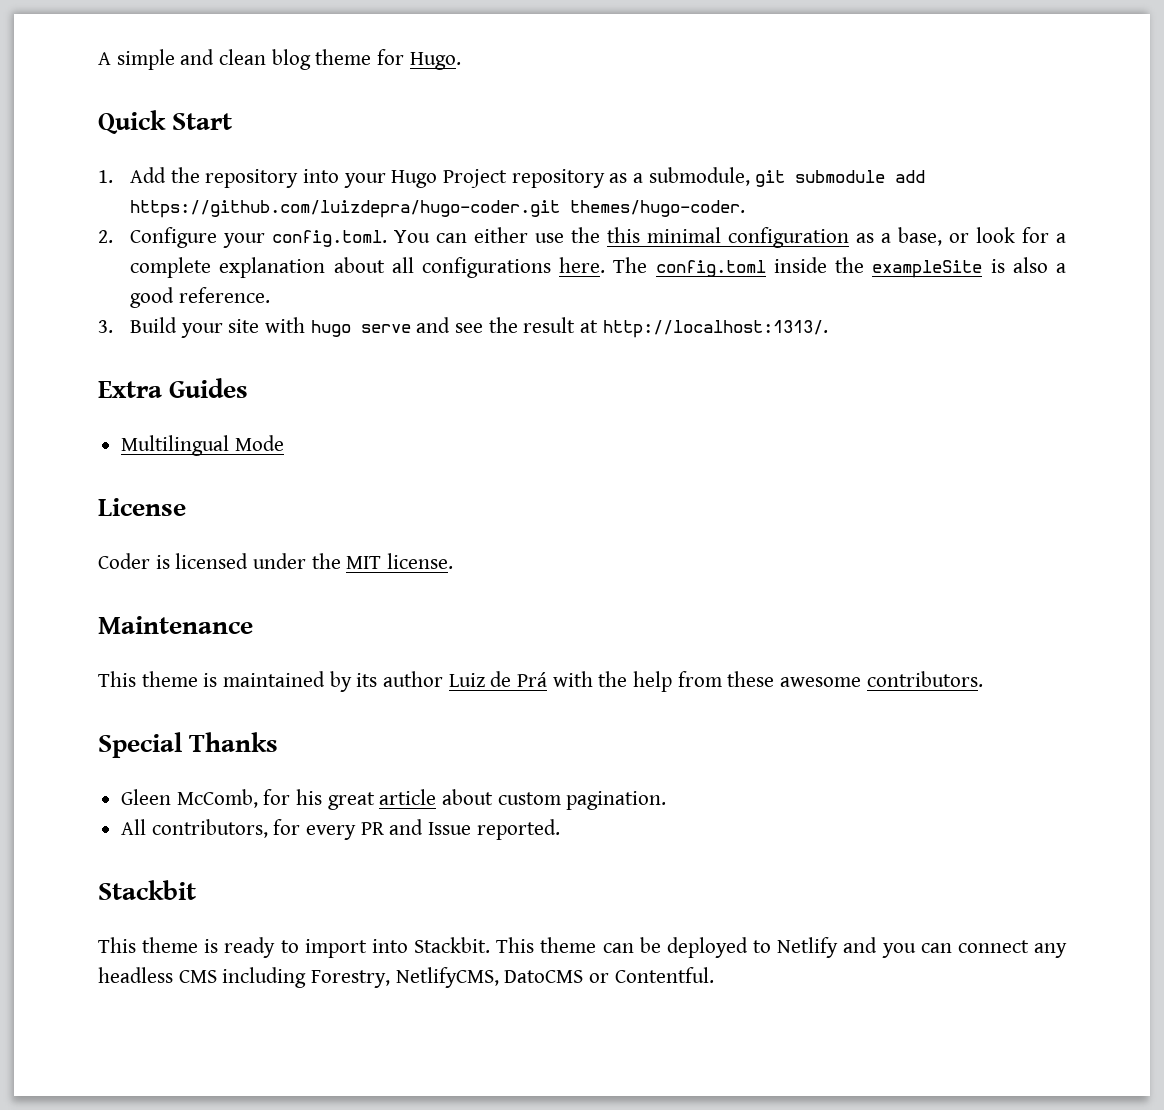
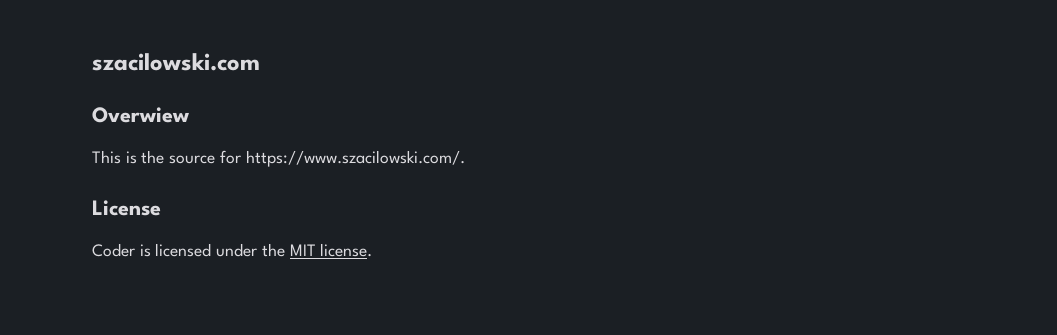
[98,49,461,70] [98,110,233,134] [98,167,926,188] [130,200,746,218] [98,227,1066,248] [130,257,1066,278] [130,287,270,308] [98,317,828,338] [98,378,249,398] [121,435,284,456] A simple and clean blog theme for Hugo. // Quick Start // 1. Add the repository into your Hugo Project repository as a submodule, git submodule add https://github.com/luizdepra/hugo-coder.git themes/hugo-coder. // 2. Configure your config.toml. You can either use the this minimal configuration as a base, or look for a complete explanation about all configurations here. The config.toml inside the exampleSite is also a good reference. // 3. Build your site with hugo serve and see the result at http://localhost:1313/. // Extra Guides // Multilingual Mode -> [92,53,260,71] [92,107,189,123] [92,150,465,167] szacilowski.com // Overwiew // This is the source for https://www.szacilowski.com/.
[98,616,253,634] [98,671,983,692] [98,732,279,758] [121,789,667,810] [121,819,560,840] [98,880,196,900] [98,937,1067,958] [98,967,714,988] // Maintenance // This theme is maintained by its author Luiz de Prá with the help from these awesome contributors. // Special Thanks // Gleen McComb, for his great article about custom pagination. // All contributors, for every PR and Issue reported. // Stackbit // This theme is ready to import into Stackbit. This theme can be deployed to Netlify and you can connect any headless CMS including Forestry, NetlifyCMS, DatoCMS or Contentful. -> (373, 250) none

